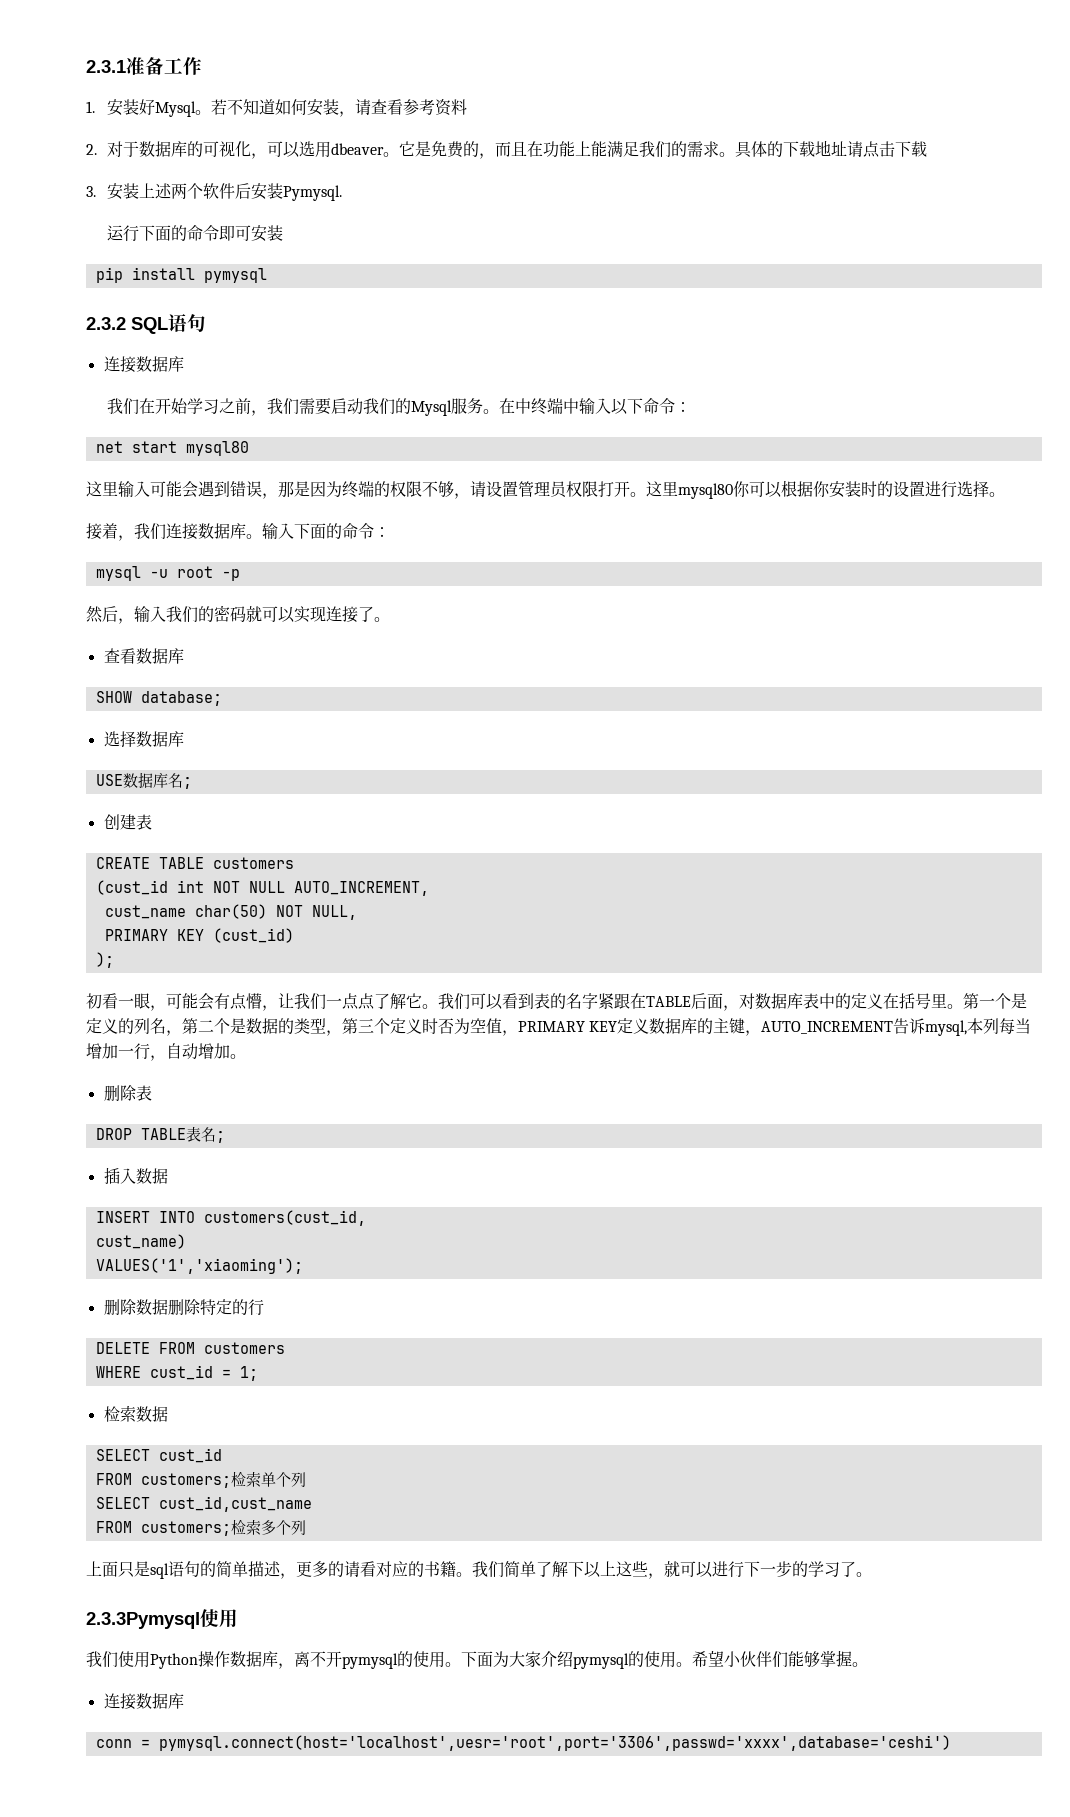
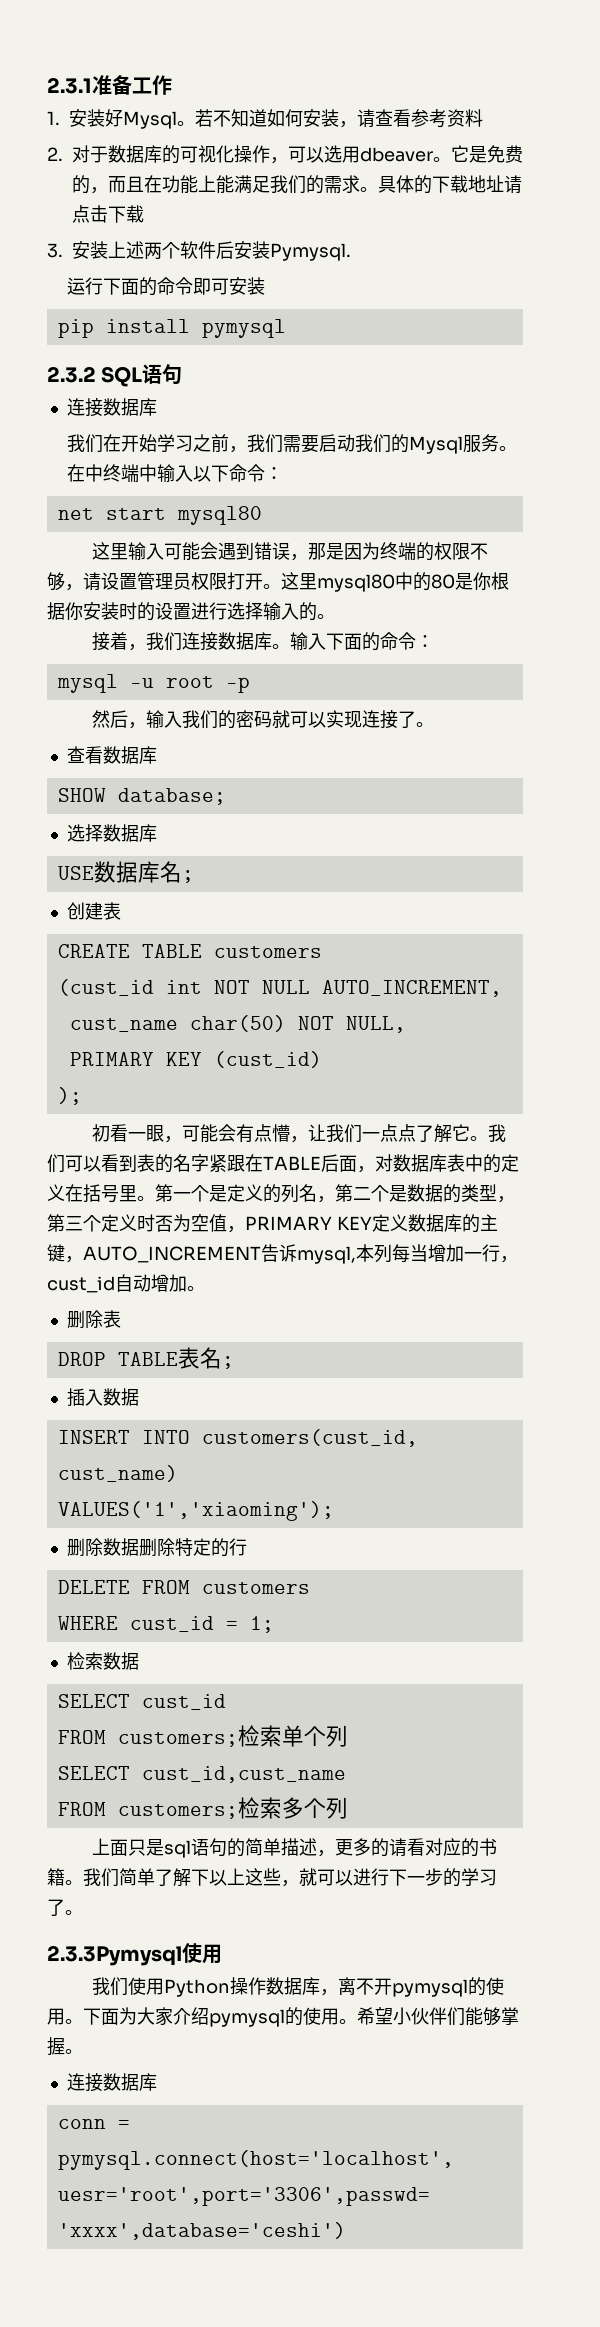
(251, 149) none -> [234,145,270,163] 操作
[733,481,782,498] 你可以 -> [395,572,491,591] 中的80是你
(989, 489) none -> [263,602,317,621] 输入的
(166, 1058) none -> [47,1276,115,1293] cust_id

